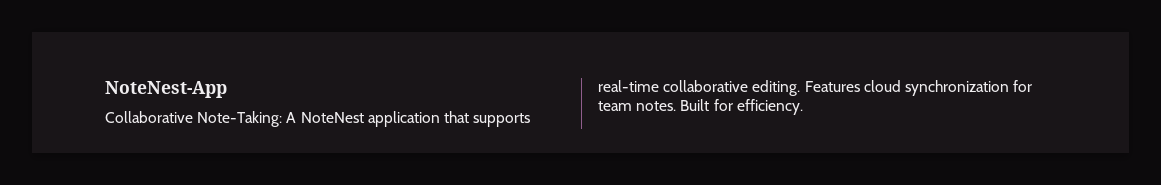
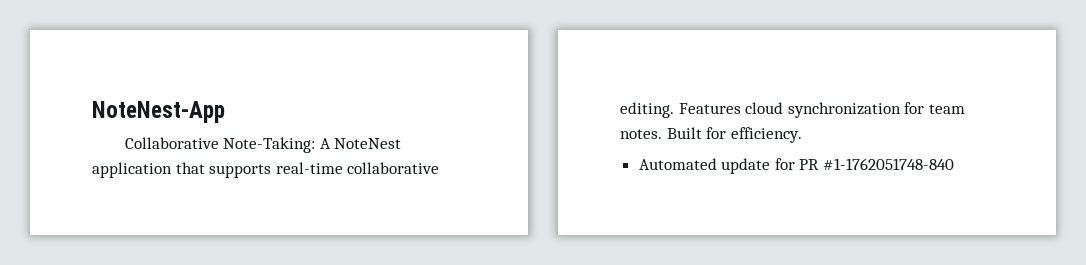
(803, 107) none -> [638,158,955,174] // Automated update for PR #1-1762051748-840

